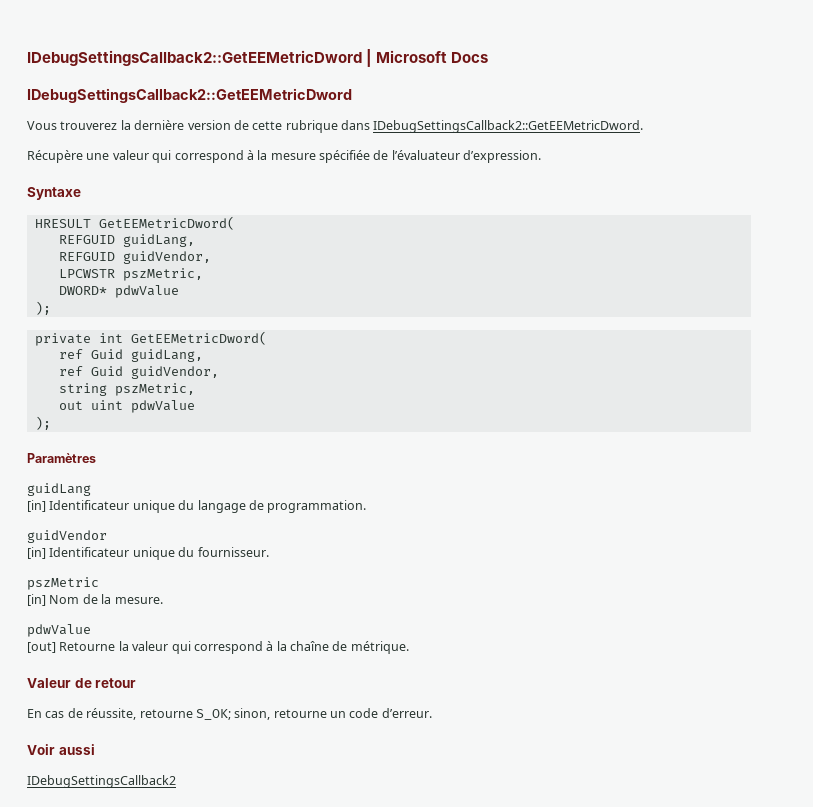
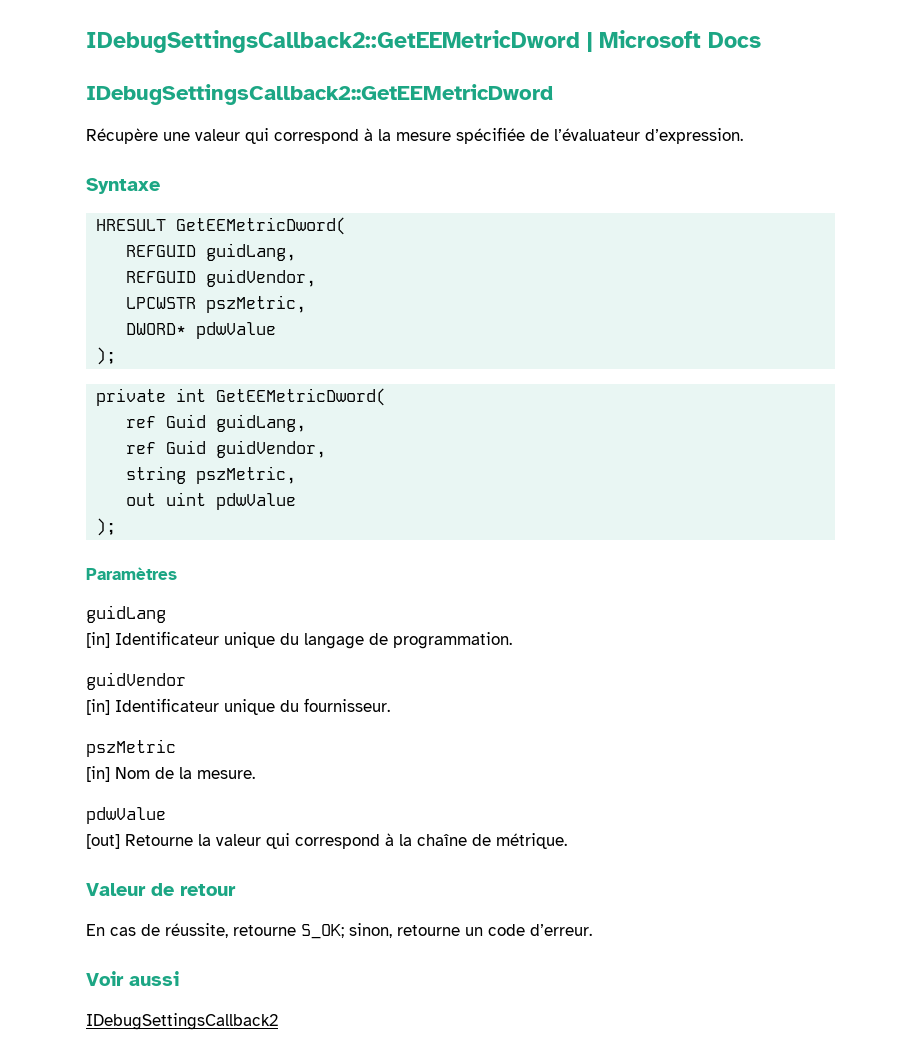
[27,120,644,133] // Vous trouverez la dernière version de cette rubrique dans IDebugSettingsCallback2::GetEEMetricDword. -> (553, 94) none

